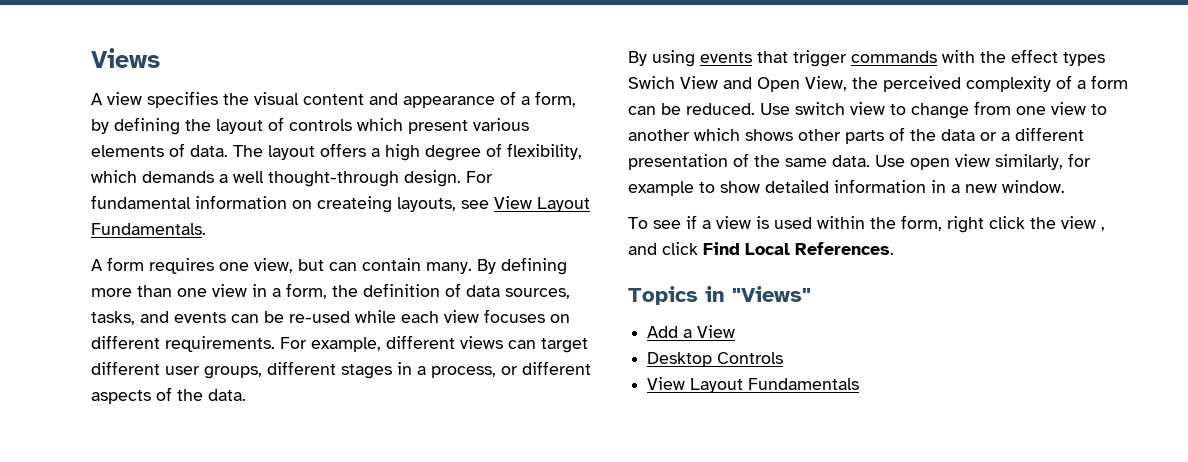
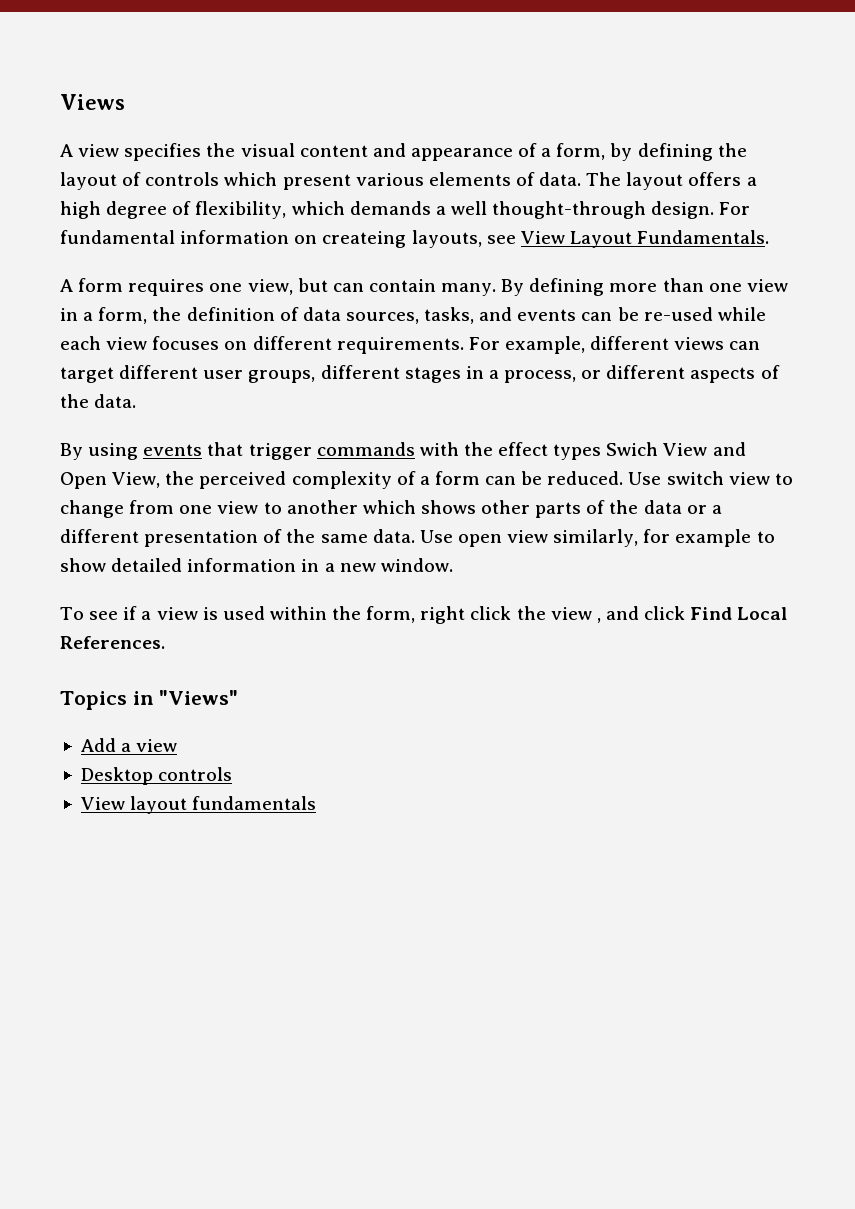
[697,325,736,338] View -> [136,739,178,752] view
[717,352,784,364] [647,377,860,393] Controls // View Layout Fundamentals -> [158,767,233,781] [80,796,317,814] controls // View layout fundamentals

